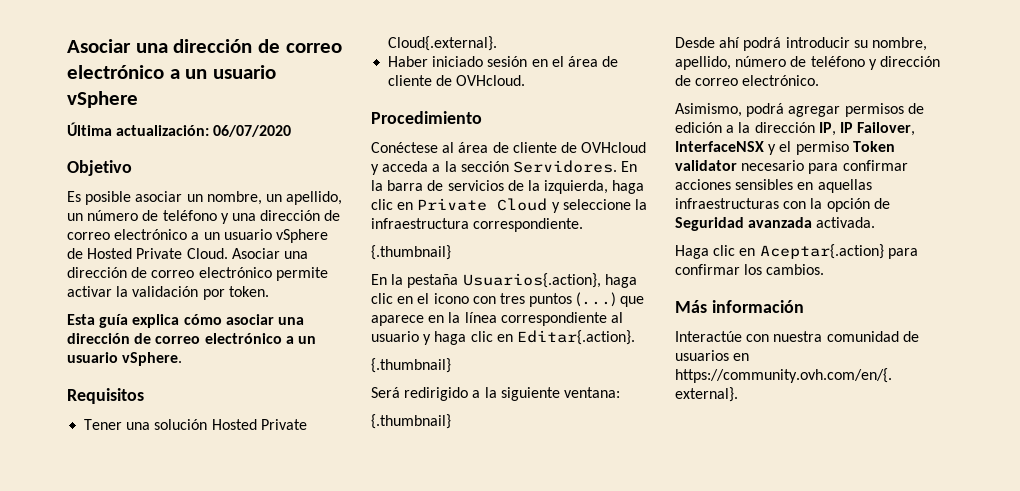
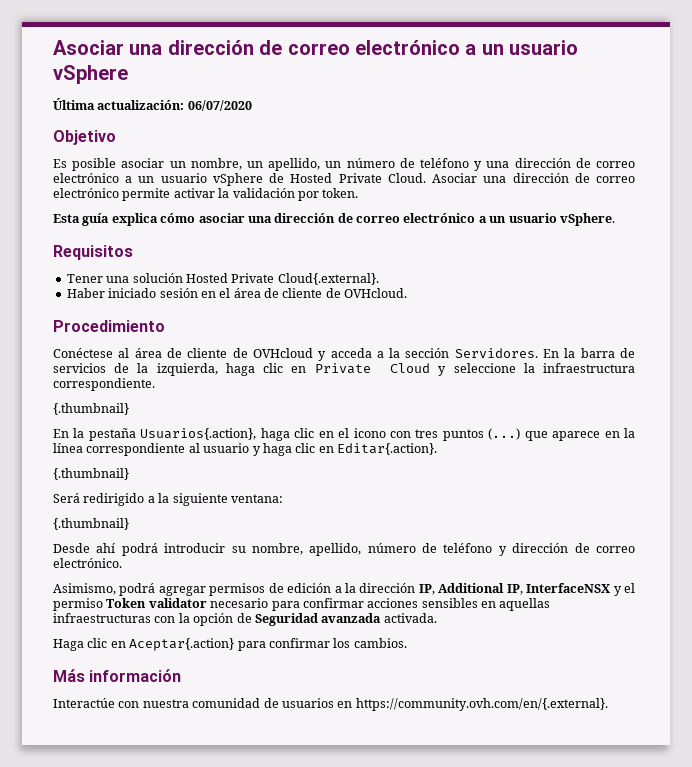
[839,122,916,136] IP Failover, -> [438,583,523,595] Additional IP,

